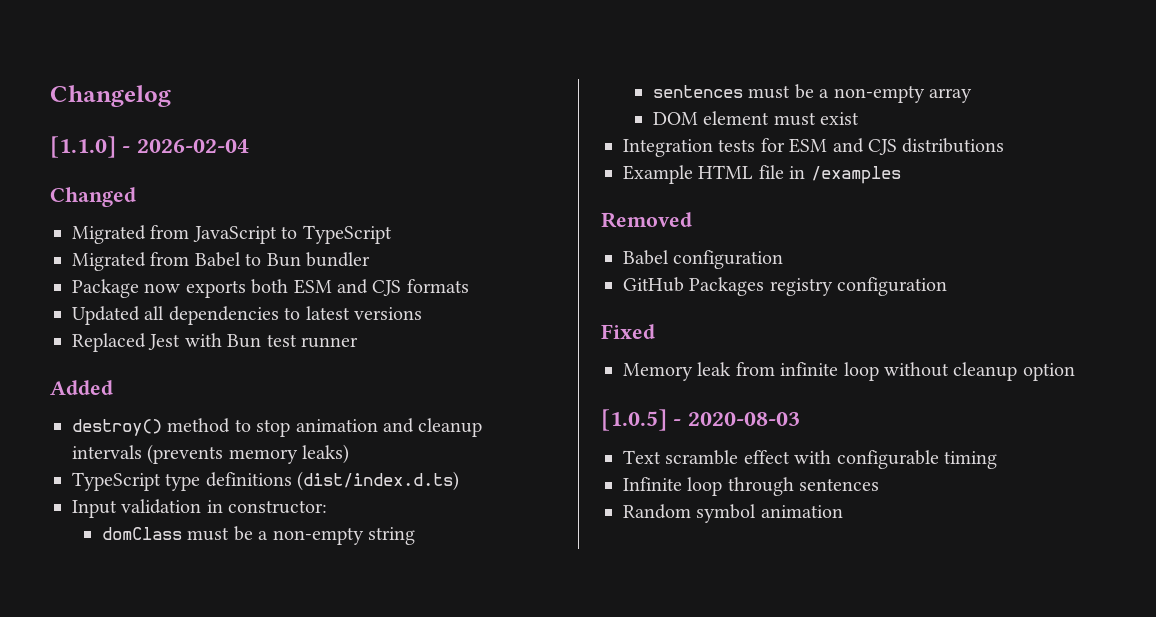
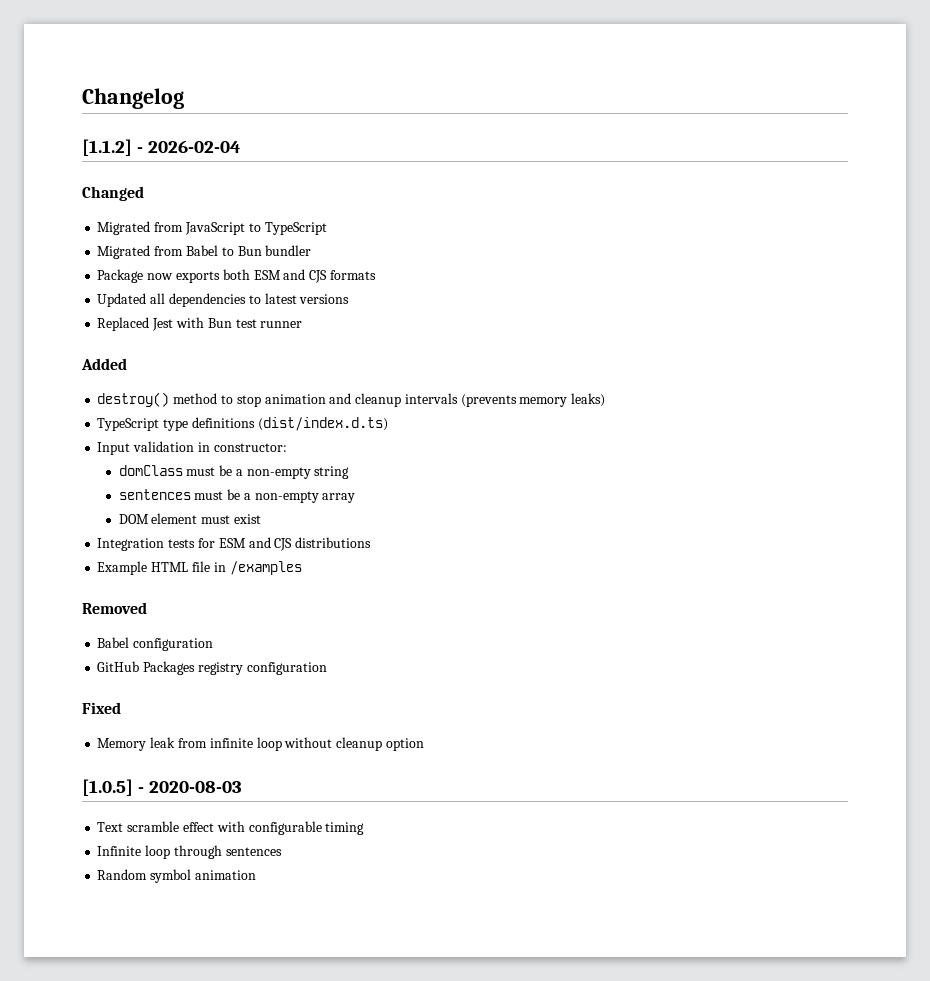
[50,136,116,158] [1.1.0] -> [82,139,132,156] [1.1.2]

